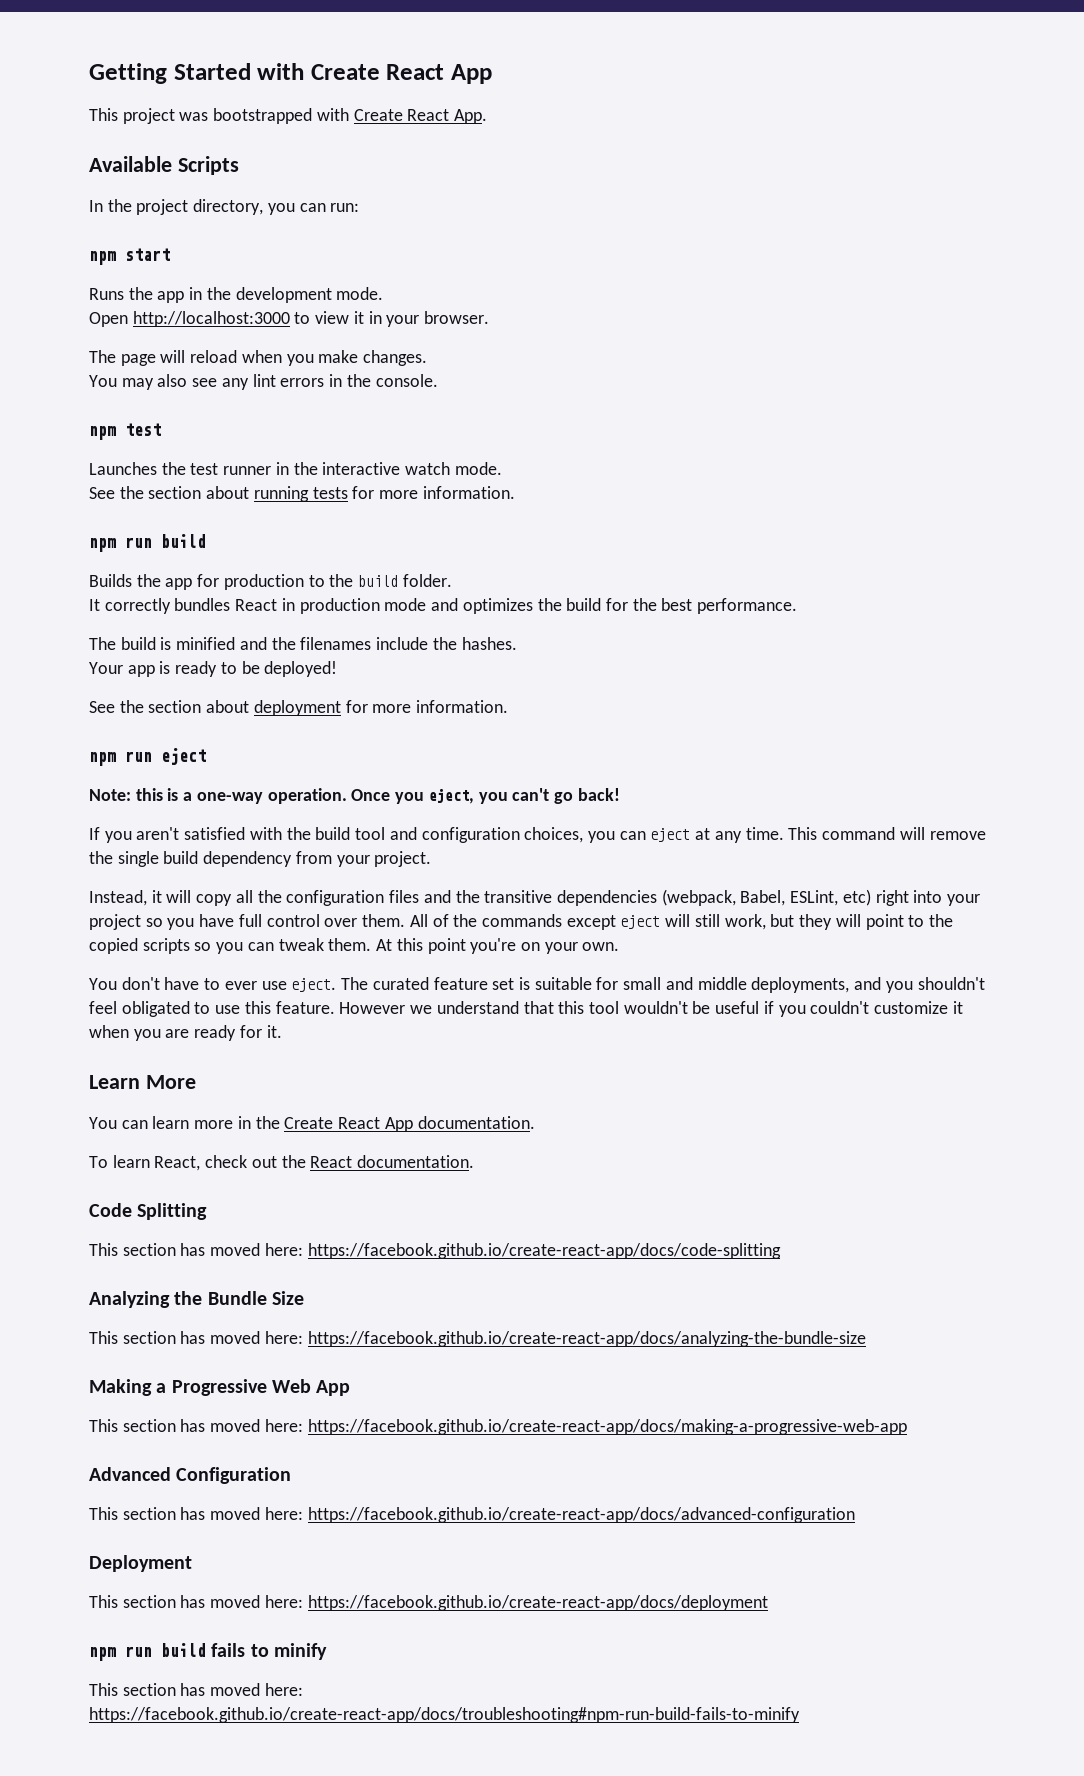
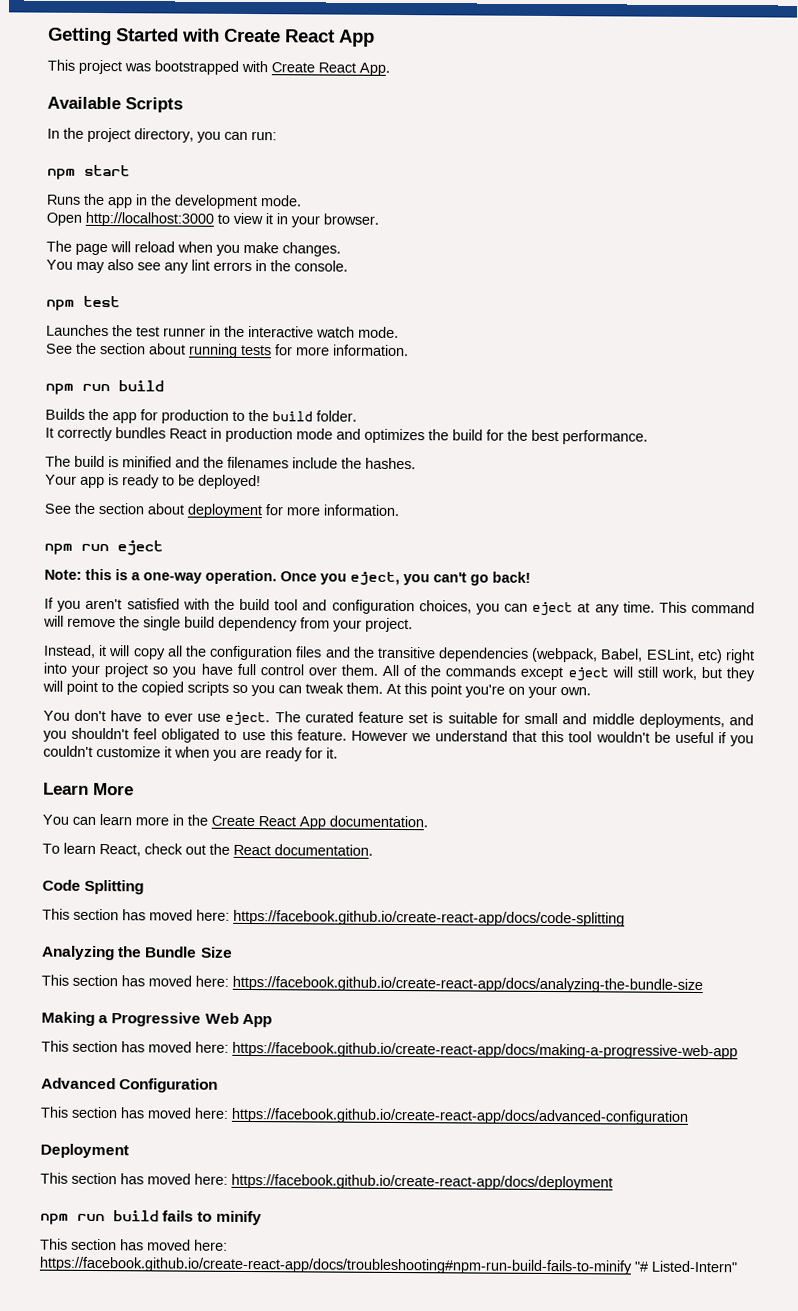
(800, 1715) none -> [634,1260,737,1273] "# Listed-Intern"

